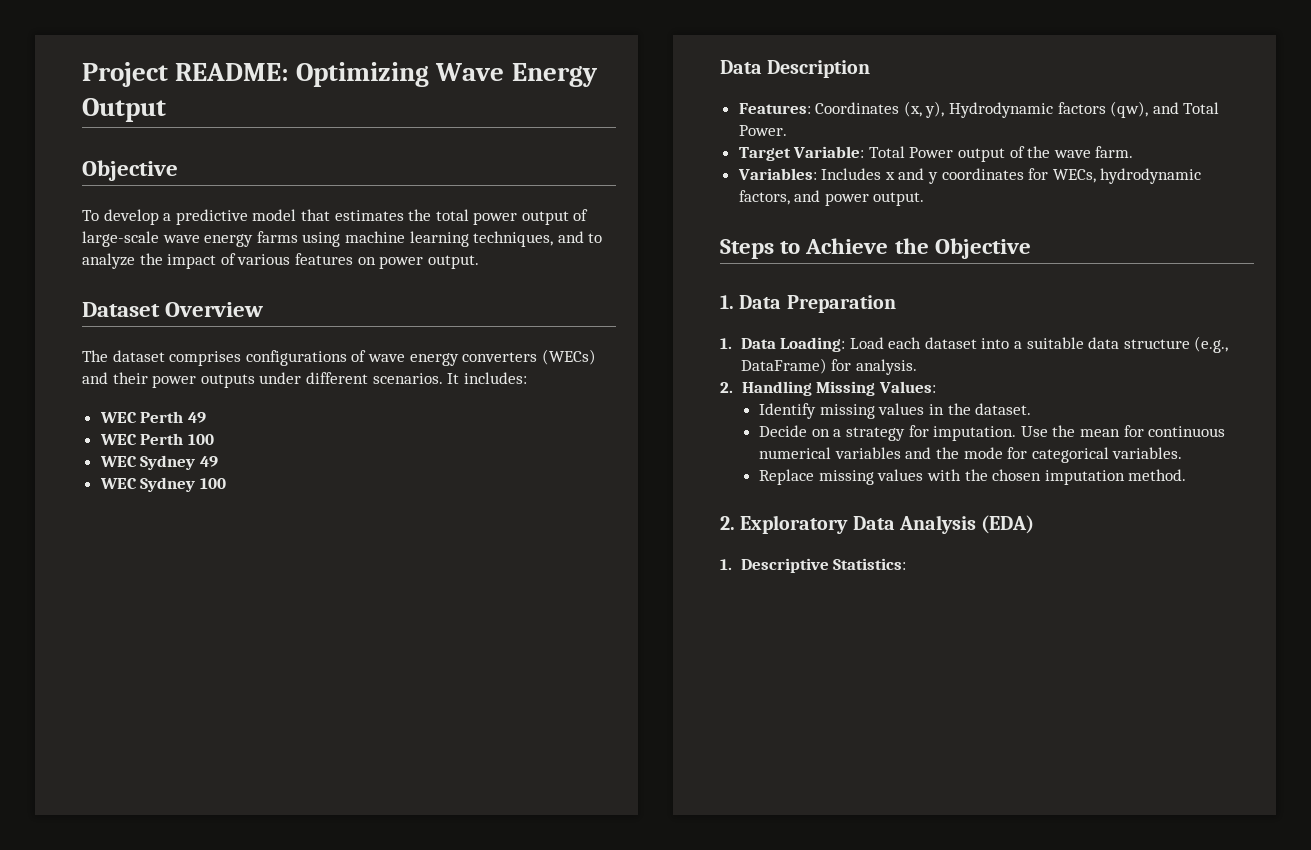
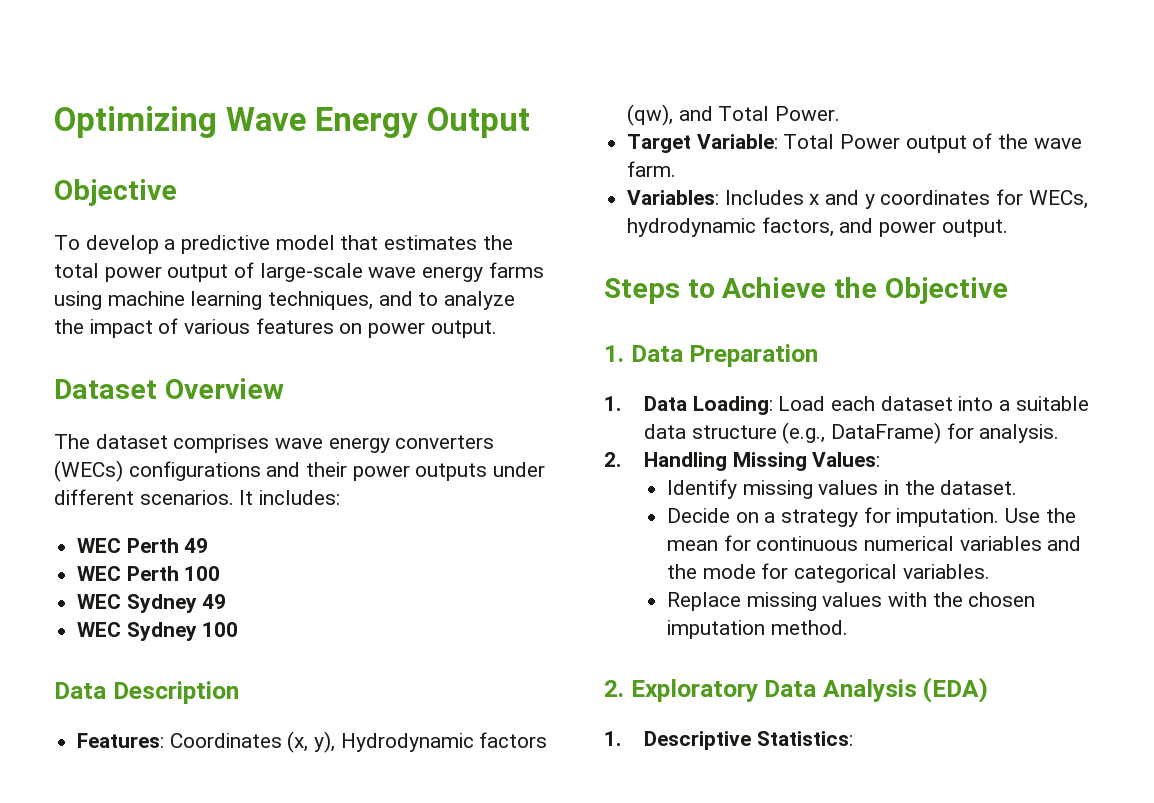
[82,62,290,87] Project README: -> (54, 122) none
[245,350,367,366] configurations of -> (270, 443) none
(596, 357) none -> [128,461,261,481] configurations

